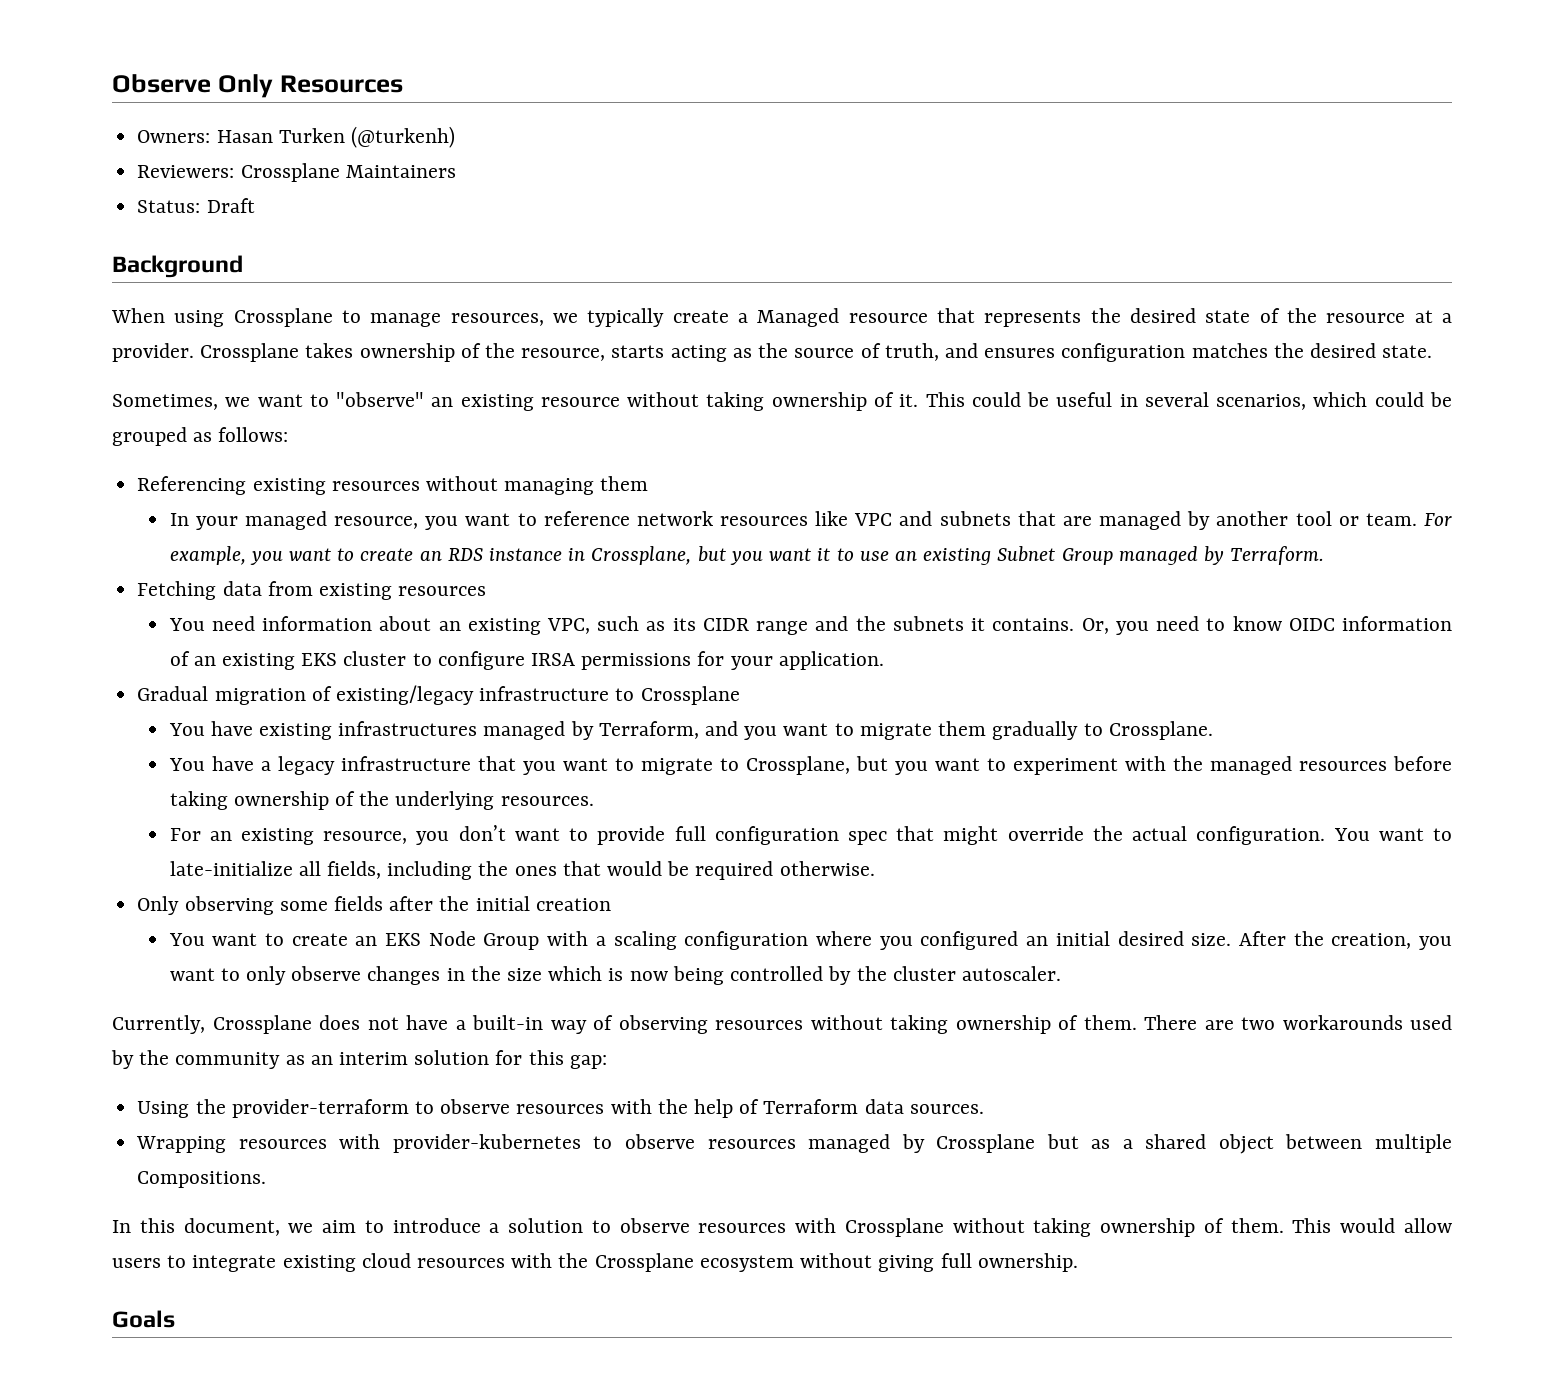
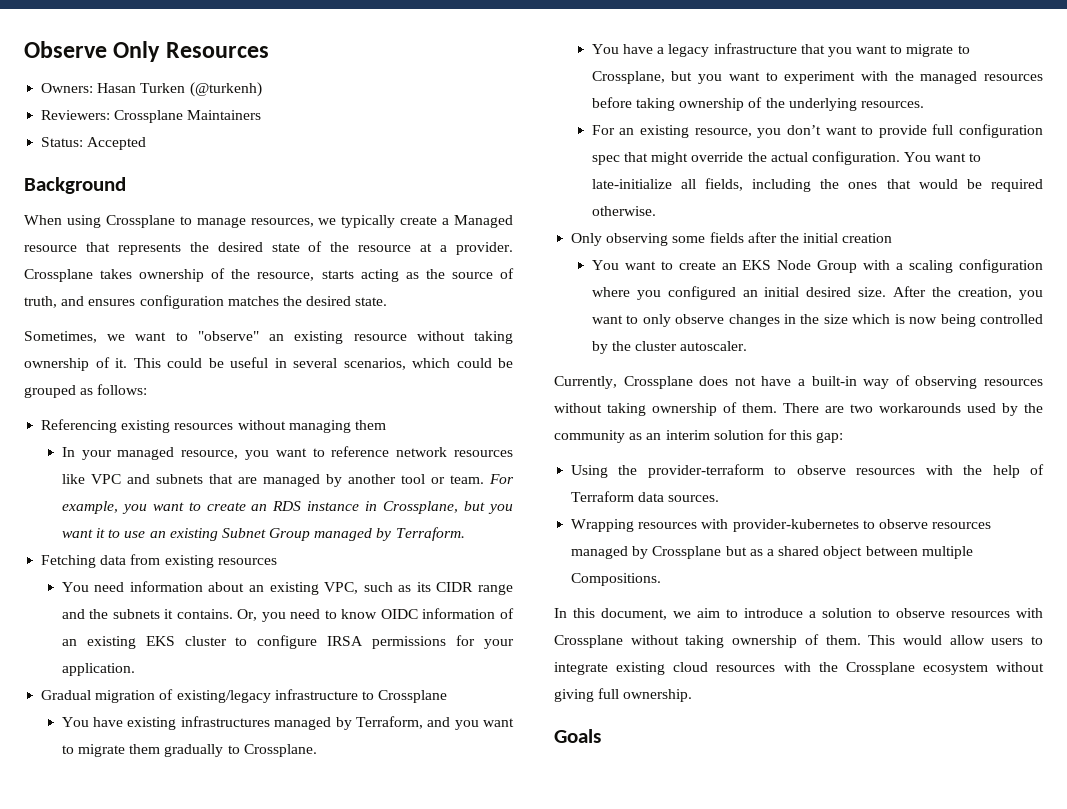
[206,198,255,213] Draft -> [87,137,147,150] Accepted

